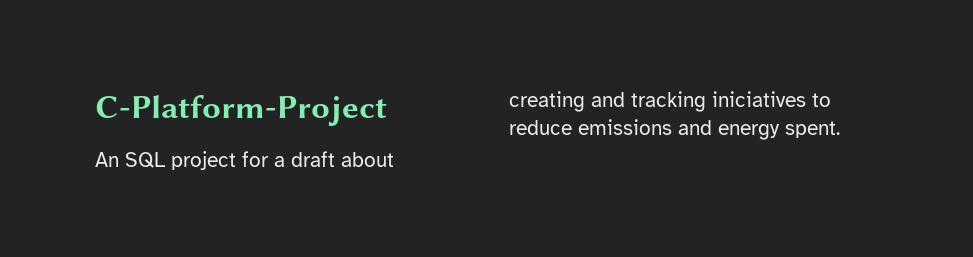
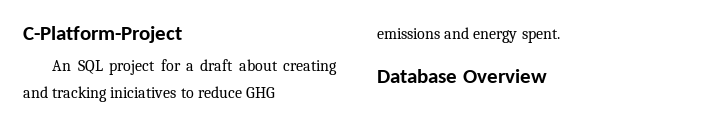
(572, 127) none -> [245,87,275,98] GHG
(840, 129) none -> [377,69,547,83] // Database Overview

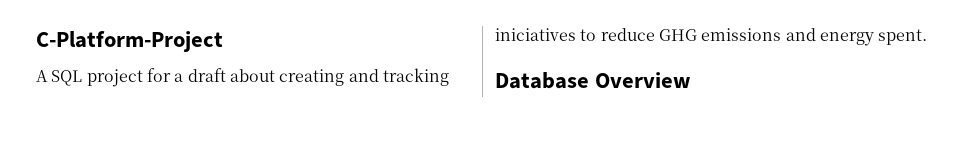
[52,60,72,71] An -> [36,70,48,82] A

